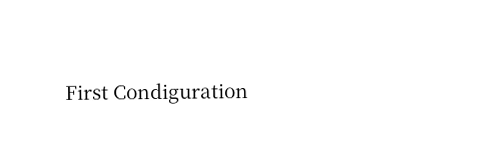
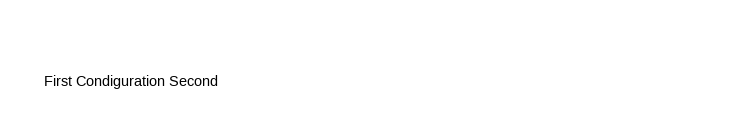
(250, 93) none -> [169,75,218,86] Second

